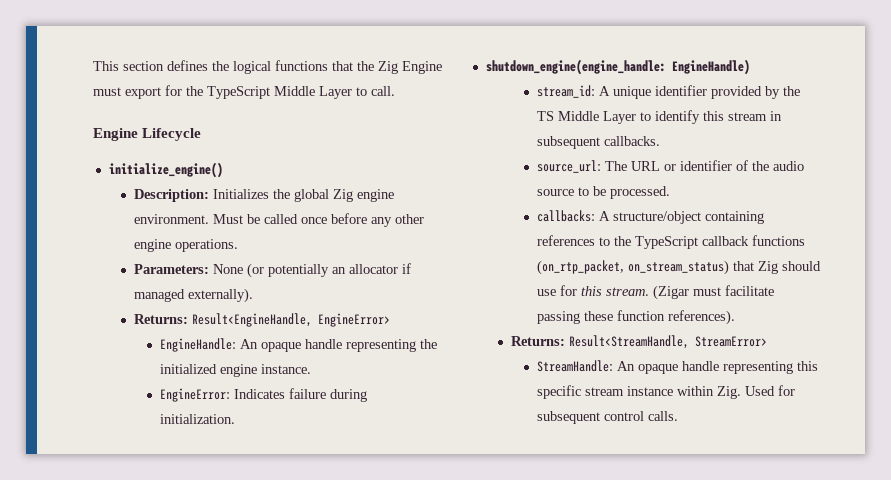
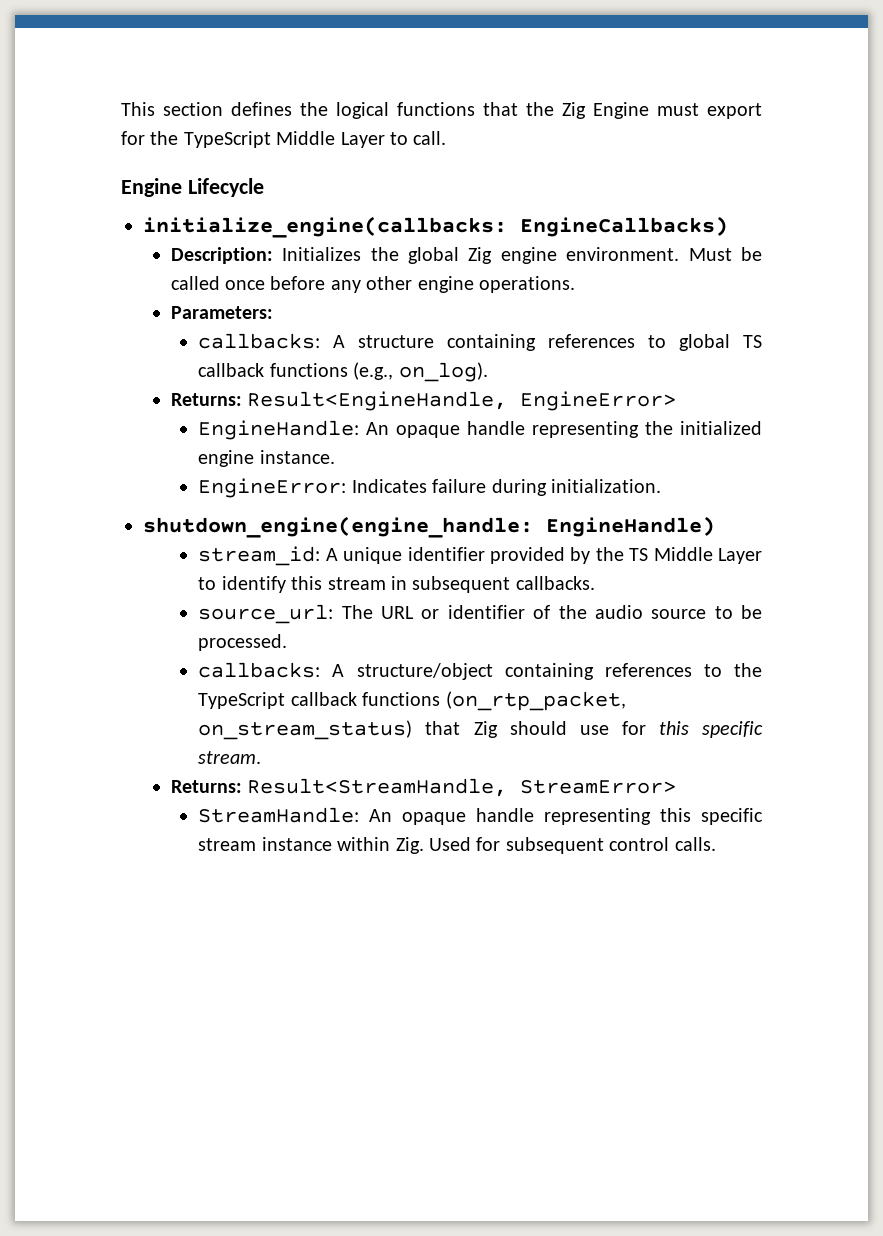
[108,162,223,178] initialize_engine() -> [143,216,728,238] initialize_engine(callbacks: EngineCallbacks)
[213,263,412,278] [134,288,254,303] None (or potentially an allocator if managed externally). -> [198,333,762,351] [198,362,488,382] // callbacks: A structure containing references to global TS callback functions (e.g., on_log).
(602, 291) none -> [702,721,763,738] specific
[652,285,774,300] [536,310,735,325] (Zigar must facilitate passing these function references). -> (262, 757) none

